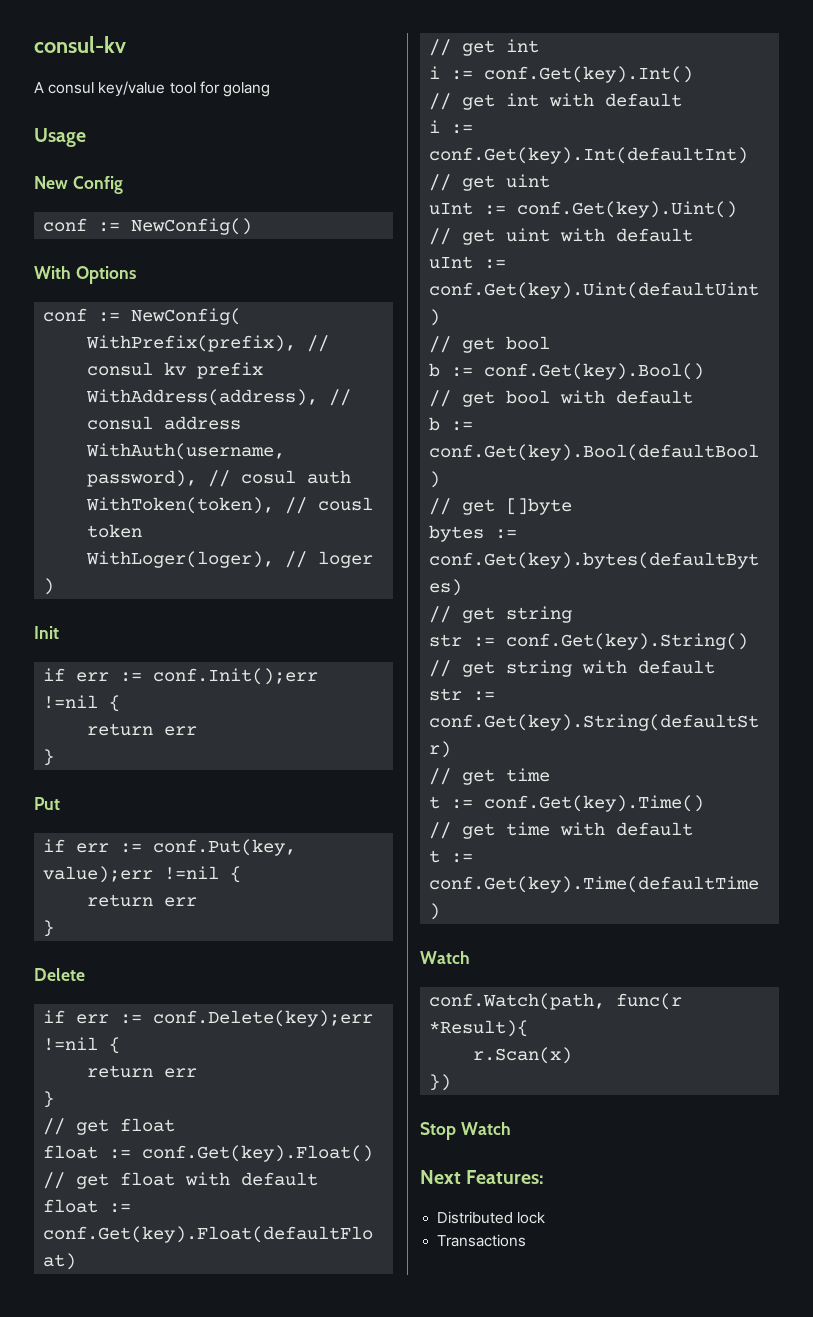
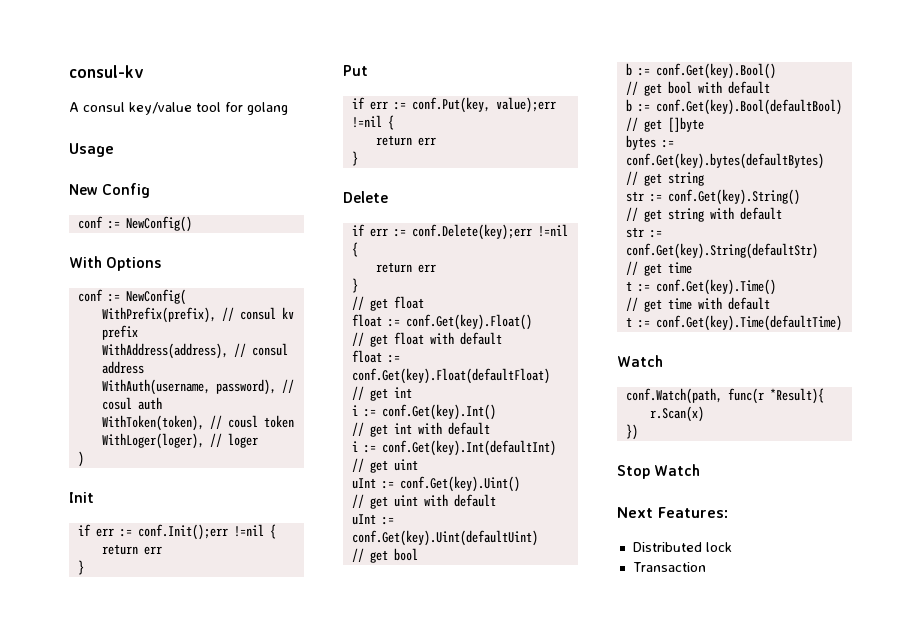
[437,1234,527,1247] Transactions -> [632,562,706,572] Transaction

